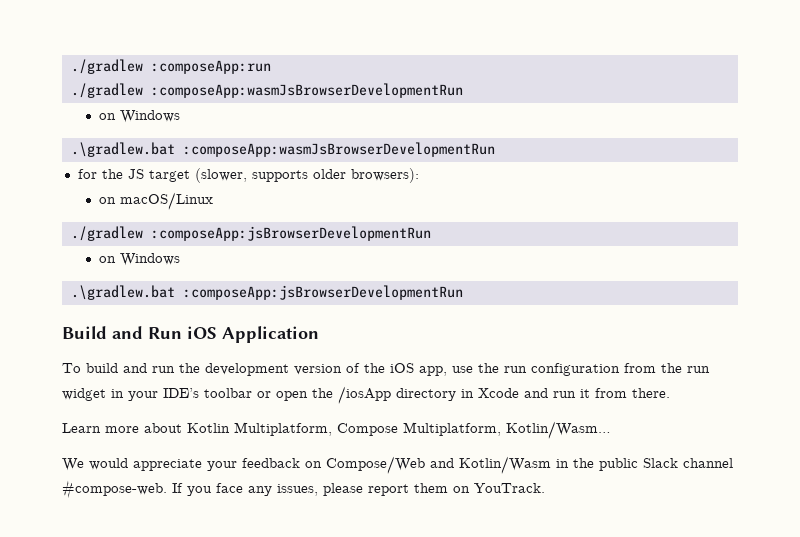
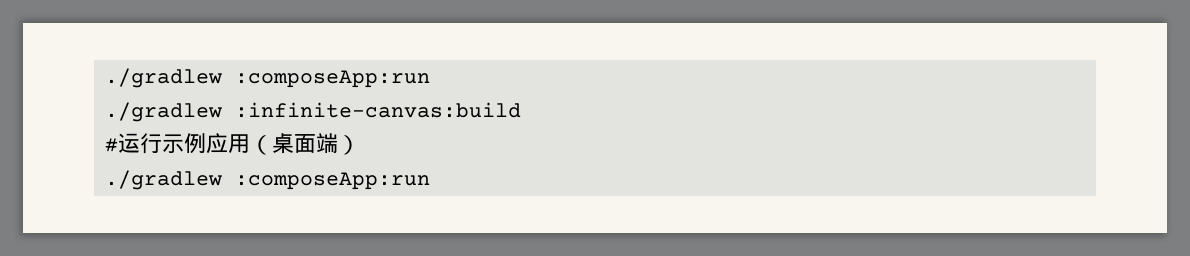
[150,83,463,98] [98,110,180,123] [70,142,495,157] [77,168,419,183] [98,192,213,210] [70,226,431,241] [98,253,180,266] [70,285,463,300] [62,326,319,343] [62,363,710,376] [62,386,670,404] [62,421,611,439] [62,456,733,474] [62,480,545,499] :composeApp:wasmJsBrowserDevelopmentRun // on Windows // .\gradlew.bat :composeApp:wasmJsBrowserDevelopmentRun // for the JS target (slower, supports older browsers): // on macOS/Linux // ./gradlew :composeApp:jsBrowserDevelopmentRun // on Windows // .\gradlew.bat :composeApp:jsBrowserDevelopmentRun // Build and Run iOS Application // To build and run the development version of the iOS app, use the run configuration from the run widget in your IDE’s toolbar or open the /iosApp directory in Xcode and run it from there. // Learn more about Kotlin Multiplatform, Compose Multiplatform, Kotlin/Wasm… // We would appreciate your feedback on Compose/Web and Kotlin/Wasm in the public Slack channel #compose-web. If you face any issues, please report them on YouTrack. -> [234,102,521,118] [104,133,360,155] [104,170,430,190] :infinite-canvas:build // #运行示例应用（桌面端） // ./gradlew :composeApp:run

